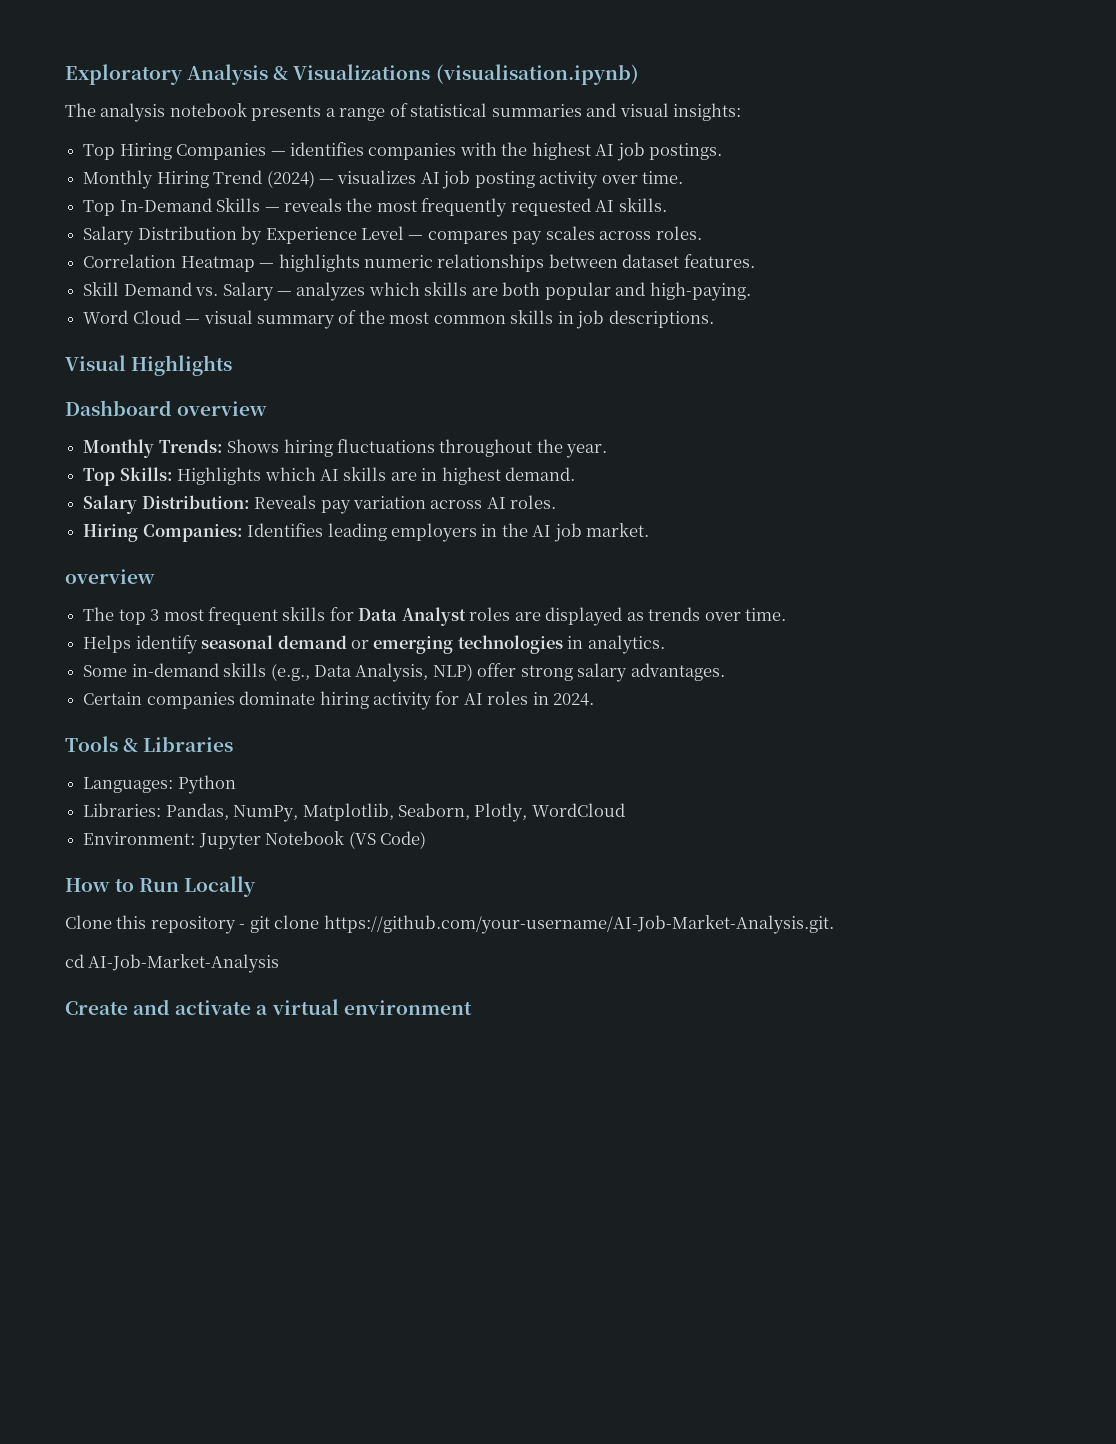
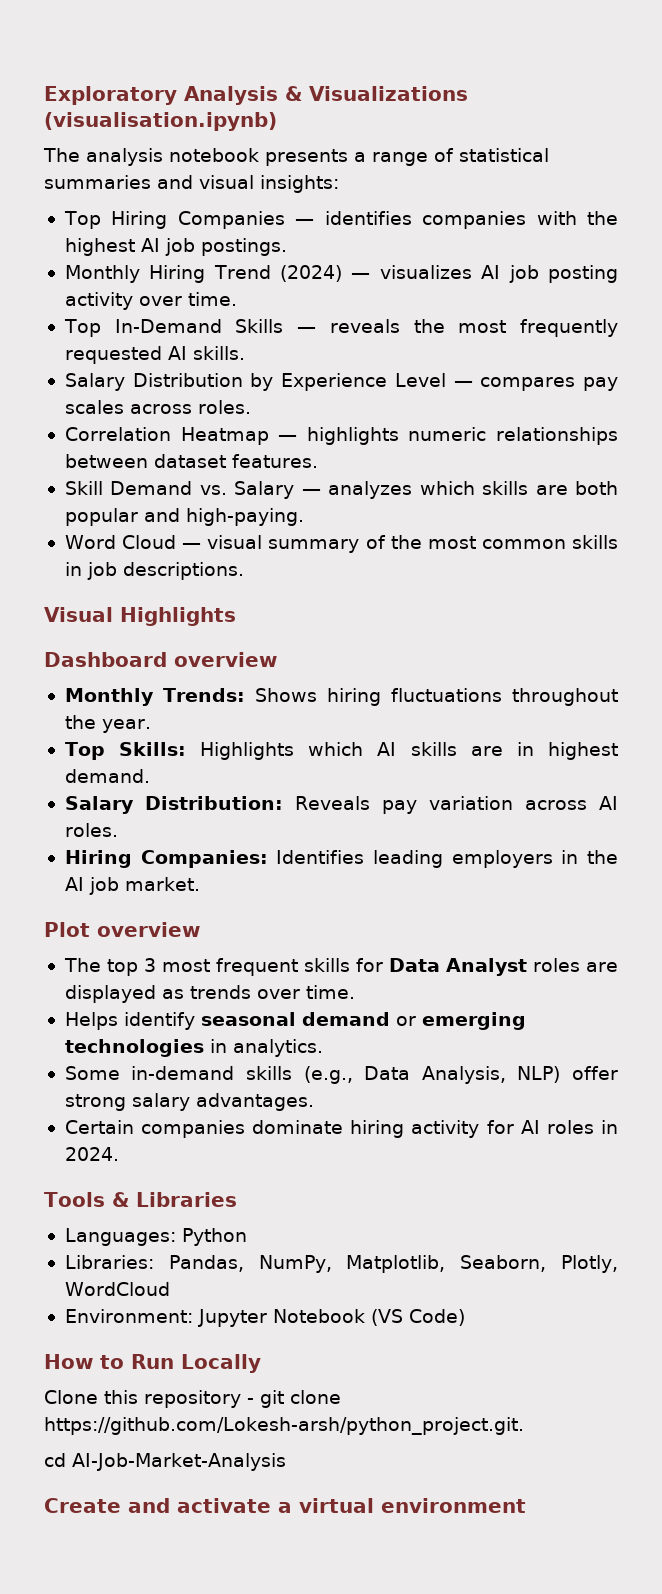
(650, 530) none -> [44,922,90,937] Plot
[323,915,834,934] https://github.com/your-username/AI-Job-Market-Analysis.git. -> [44,1417,524,1435] https://github.com/Lokesh-arsh/python_project.git.

